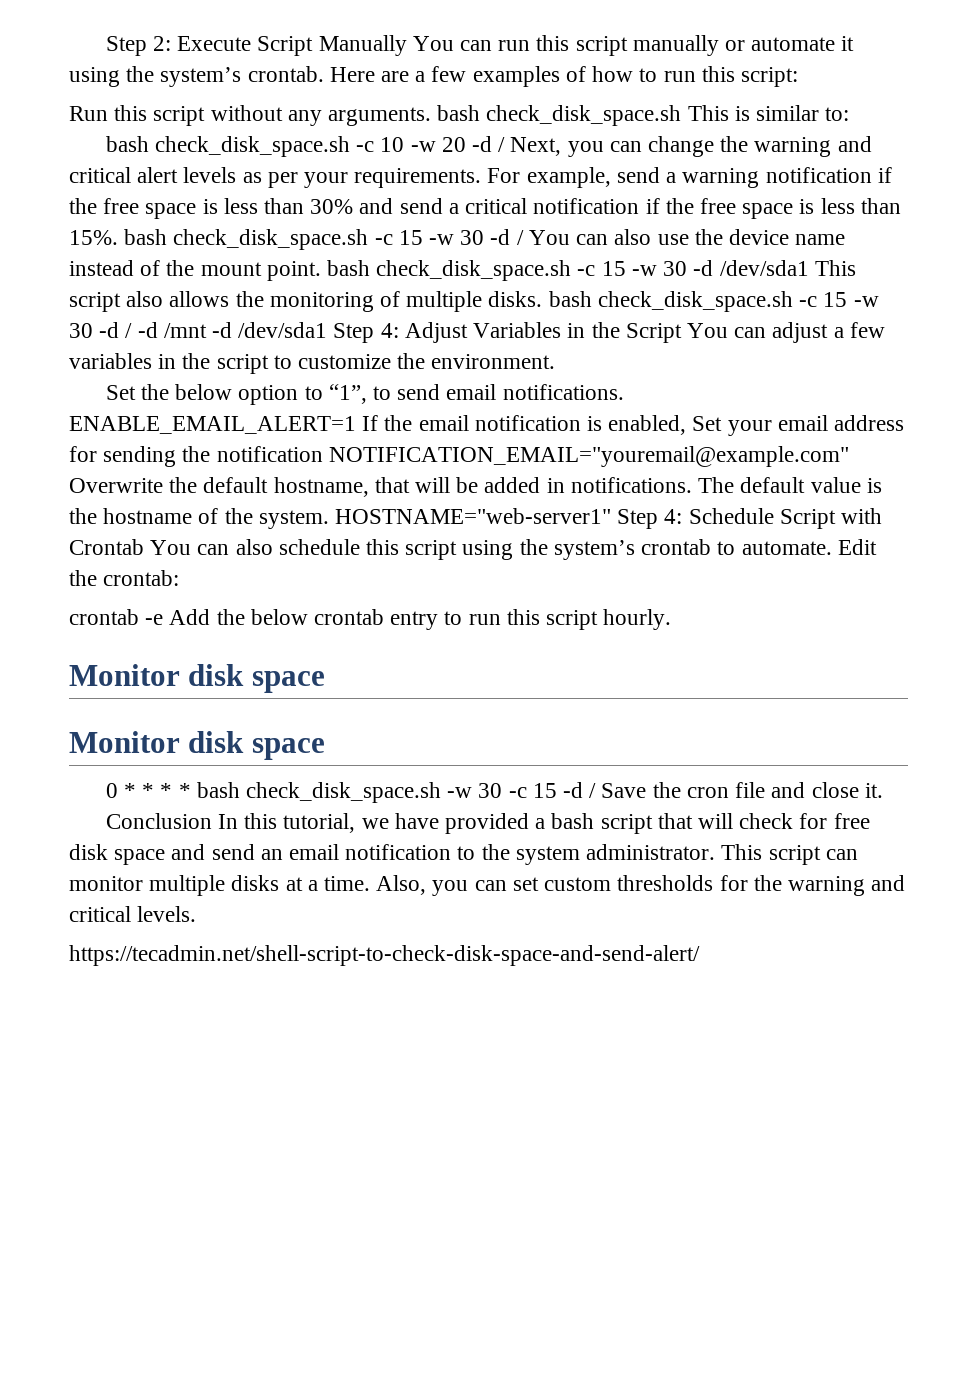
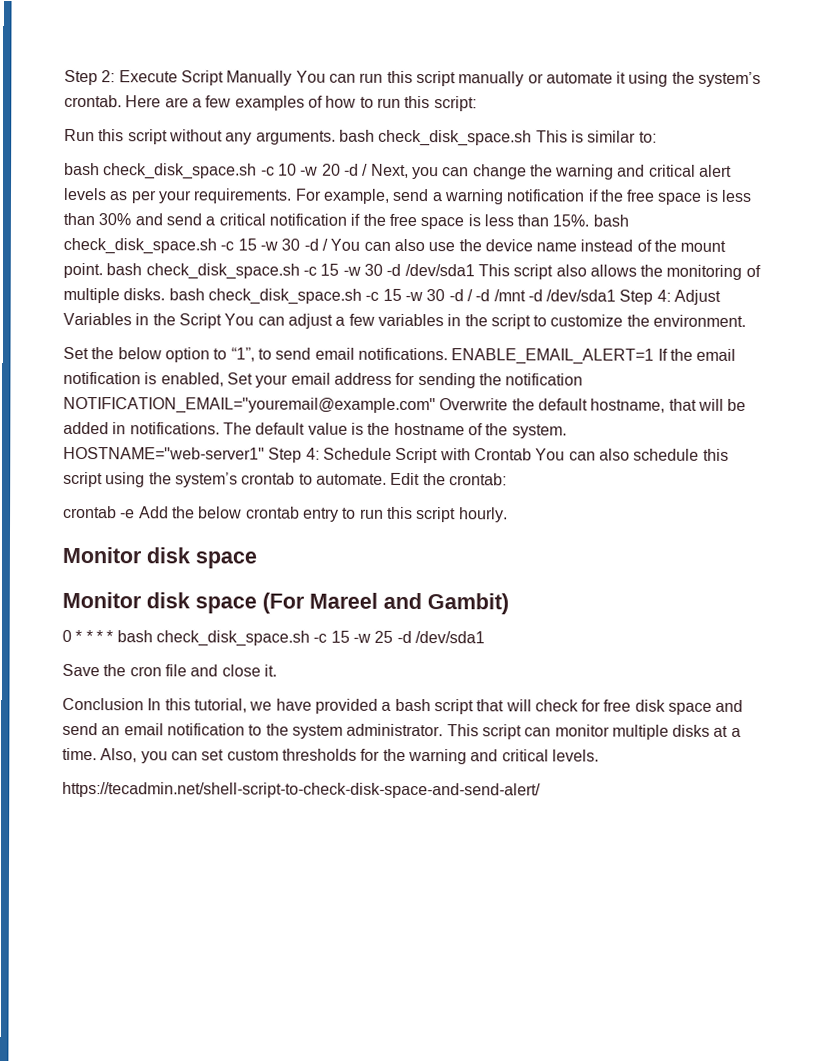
(325, 749) none -> [262,592,509,615] (For Mareel and Gambit)
[447,782,597,798] -w 30 -c 15 -d / -> [313,630,485,644] -c 15 -w 25 -d /dev/sda1 //

